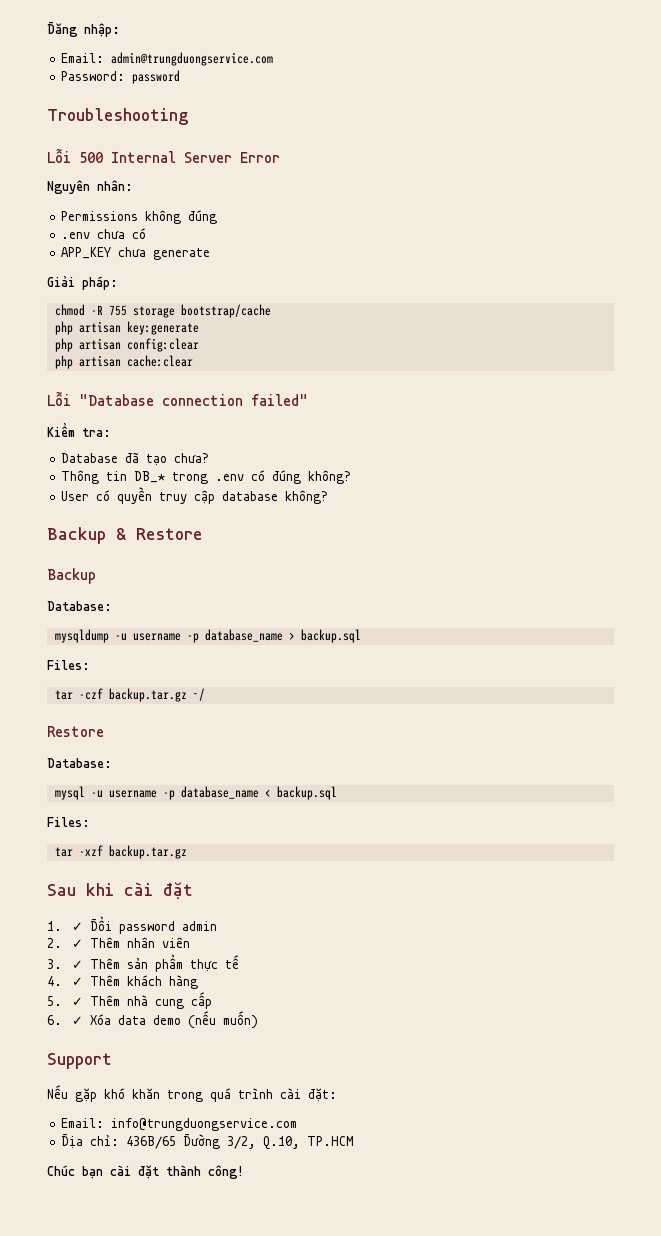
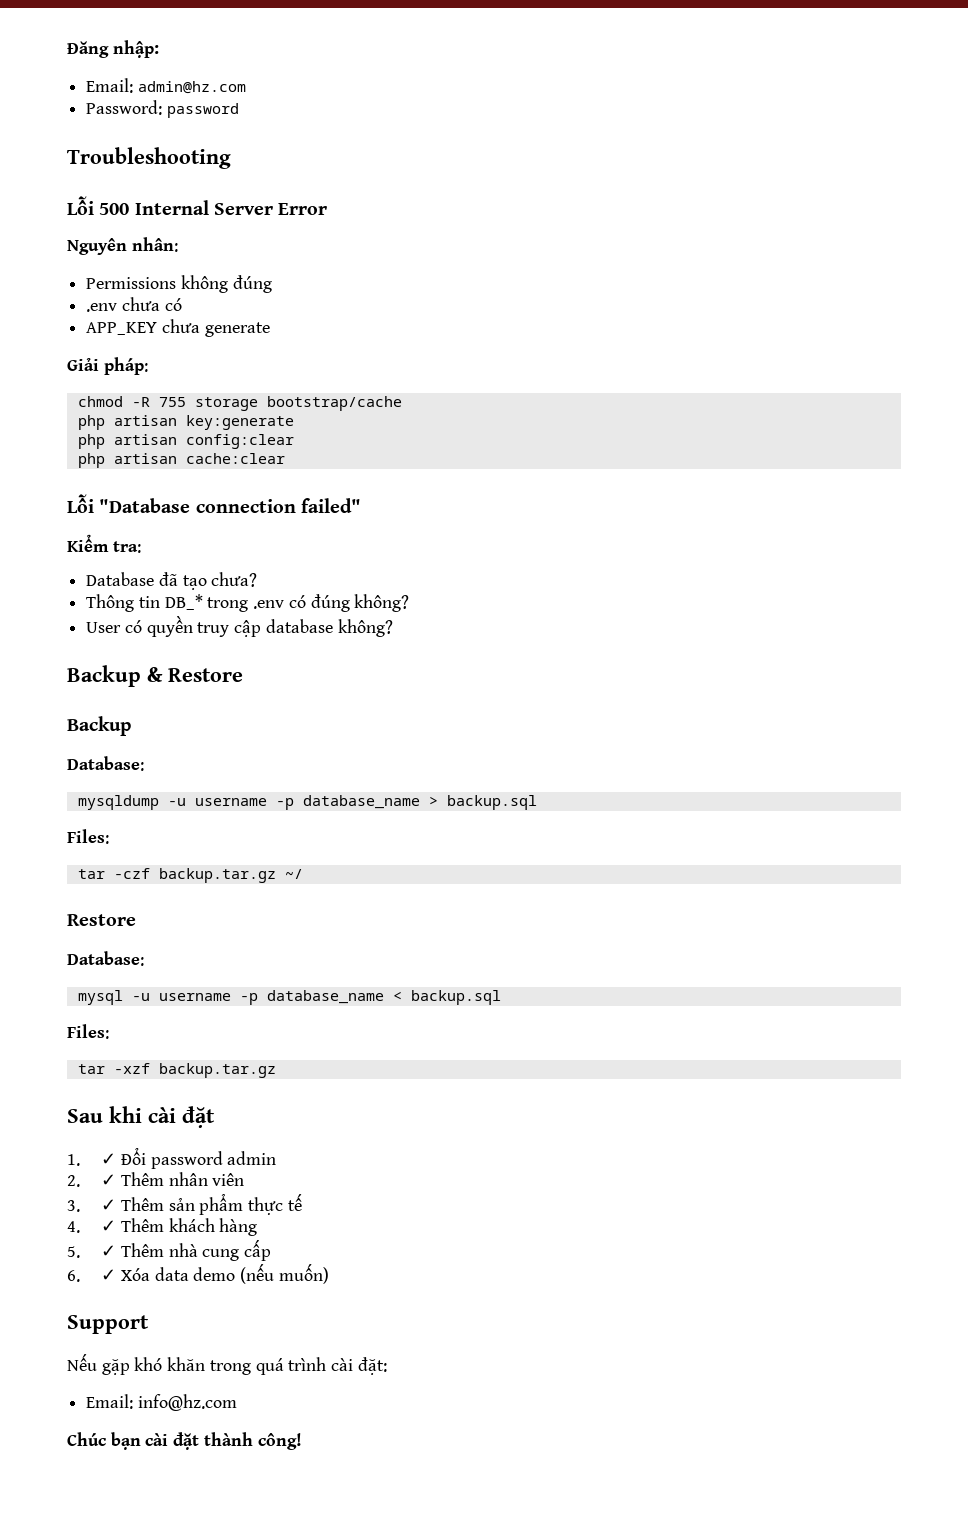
[111,52,274,66] admin@trungduongservice.com -> [137,81,246,94] admin@hz.com
[111,1118,298,1131] [61,1134,354,1150] info@trungduongservice.com // Địa chỉ: 436B/65 Đường 3/2, Q.10, TP.HCM -> [137,1394,237,1411] info@hz.com

